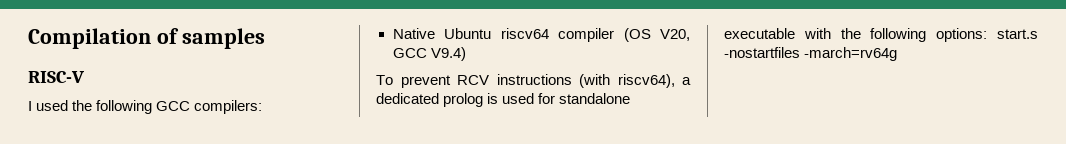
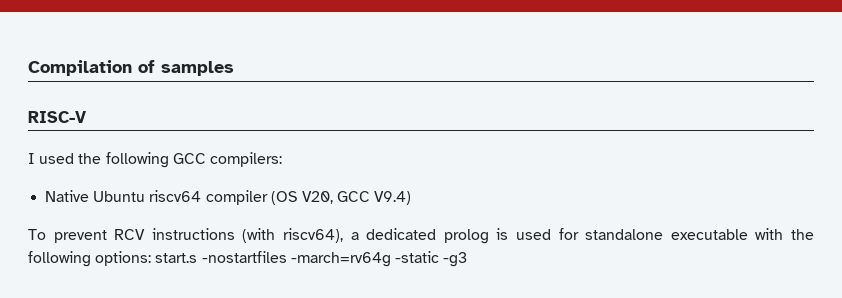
(898, 54) none -> [394,251,468,267] -static -g3

